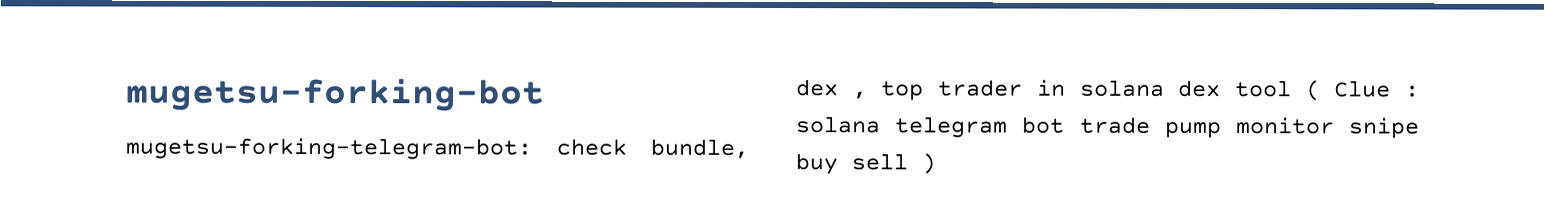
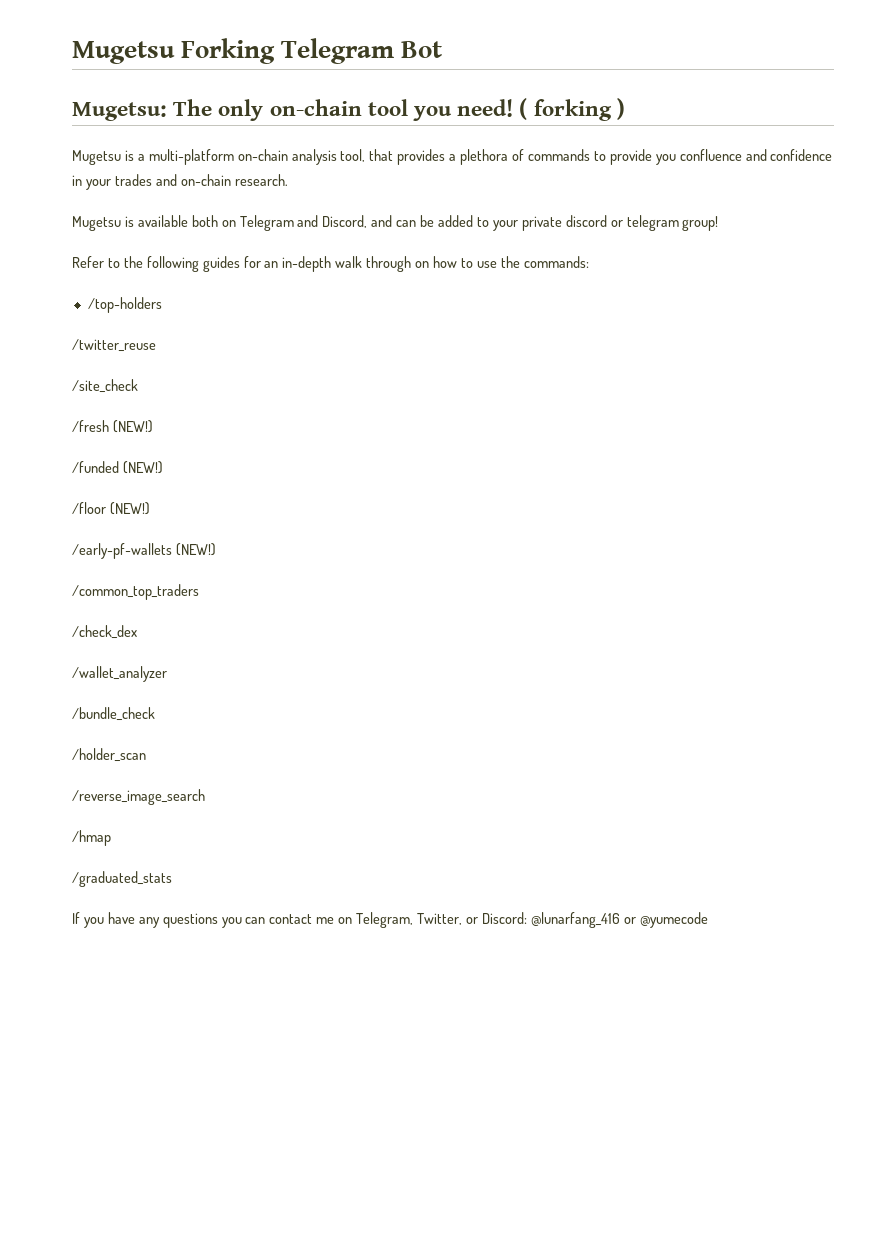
[125,77,545,112] [125,137,749,160] [796,79,1420,102] [795,116,1419,139] [795,153,936,175] mugetsu-forking-bot // mugetsu-forking-telegram-bot: check bundle, dex , top trader in solana dex tool ( Clue : solana telegram bot trade pump monitor snipe buy sell ) -> [72,38,443,64] [72,98,625,121] [72,149,833,165] [72,174,288,190] [72,215,719,231] [72,256,589,272] [87,297,162,313] [72,339,156,352] [72,379,138,393] [72,420,153,433] [72,461,163,474] [72,502,150,515] [72,543,216,559] [72,584,199,600] [72,625,137,639] [72,666,167,682] [72,707,155,721] [72,748,146,762] [72,789,205,805] [72,830,111,846] [72,871,172,887] [72,912,708,928] Mugetsu Forking Telegram Bot // Mugetsu: The only on-chain tool you need! ( forking ) // Mugetsu is a multi-platform on-chain analysis tool, that provides a plethora of commands to provide you confluence and confidence in your trades and on-chain research. // Mugetsu is available both on Telegram and Discord, and can be added to your private discord or telegram group! // Refer to the following guides for an in-depth walk through on how to use the commands: // /top-holders // /twitter_reuse // /site_check // /fresh (NEW!) // /funded (NEW!) // /floor (NEW!) // /early-pf-wallets (NEW!) // /common_top_traders // /check_dex // /wallet_analyzer // /bundle_check // /holder_scan // /reverse_image_search // /hmap // /graduated_stats // If you have any questions you can contact me on Telegram, Twitter, or Discord: @lunarfang_416 or @yumecode

